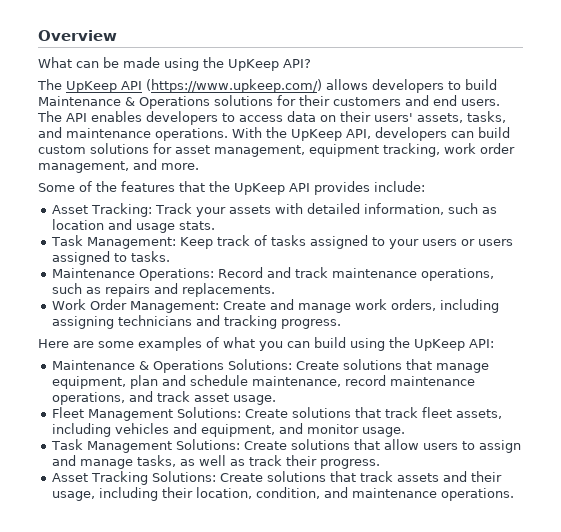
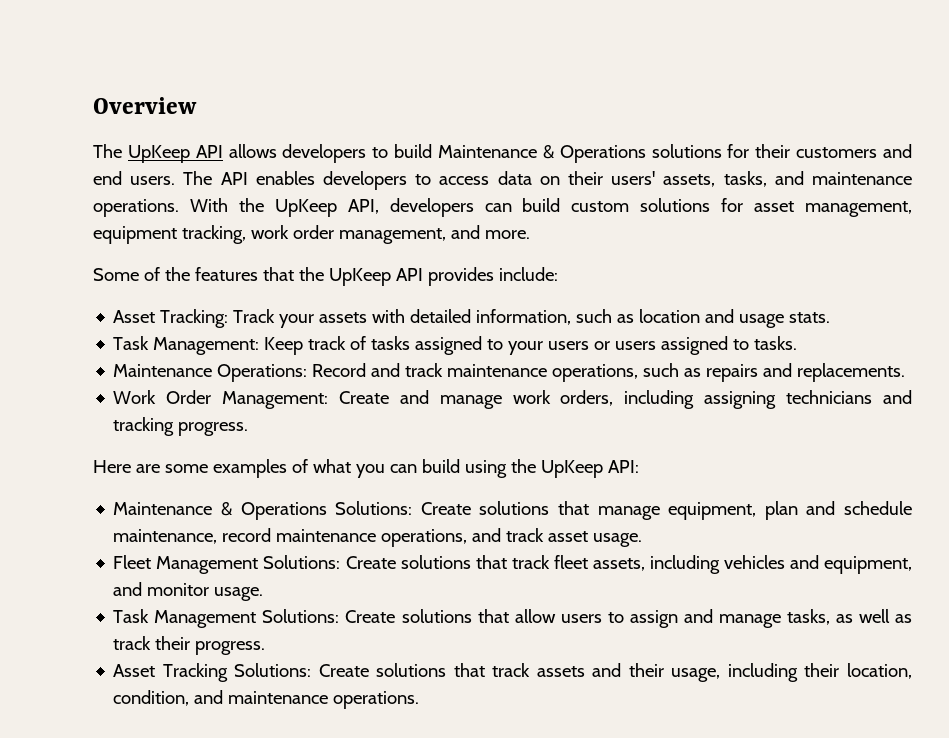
[38,57,311,71] // What can be made using the UpKeep API? -> (197, 105) none
[146,79,322,93] (https://www.upkeep.com/) -> (223, 151) none

